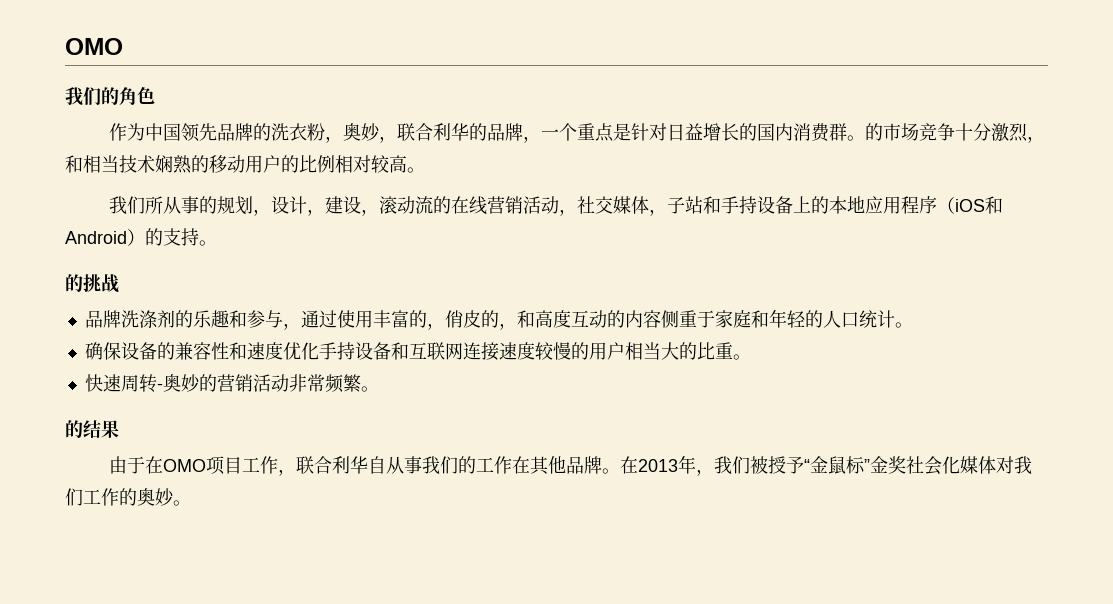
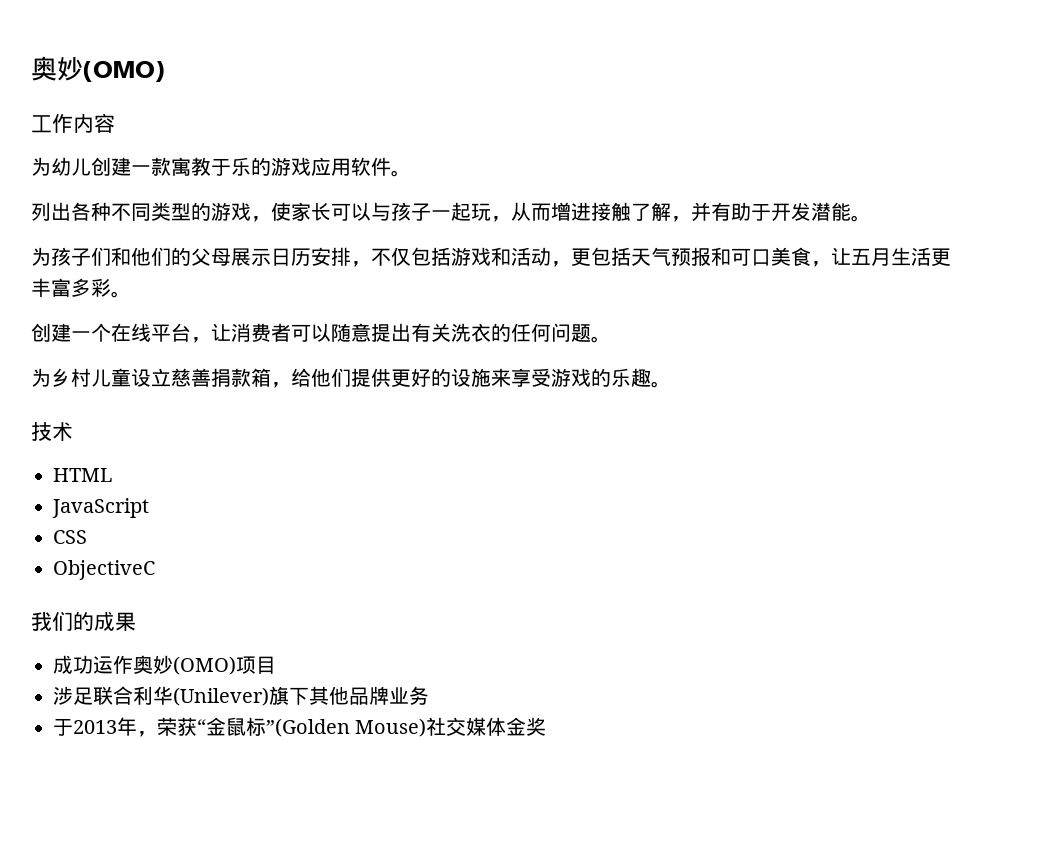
[65,38,123,55] [65,87,155,106] [108,123,1045,143] [65,155,425,174] [108,196,1003,216] [65,228,217,246] [65,274,119,293] [84,309,913,330] [84,342,751,361] [84,374,379,393] [65,420,119,439] [108,455,1032,476] [65,488,191,506] OMO // 我们的角色 // 作为中国领先品牌的洗衣粉，奥妙，联合利华的品牌，一个重点是针对日益增长的国内消费群。的市场竞争十分激烈，和相当技术娴熟的移动用户的比例相对较高。 // 我们所从事的规划，设计，建设，滚动流的在线营销活动，社交媒体，子站和手持设备上的本地应用程序（iOS和Android）的支持。 // 的挑战 // 品牌洗涤剂的乐趣和参与，通过使用丰富的，俏皮的，和高度互动的内容侧重于家庭和年轻的人口统计。 // 确保设备的兼容性和速度优化手持设备和互联网连接速度较慢的用户相当大的比重。 // 快速周转-奥妙的营销活动非常频繁。 // 的结果 // 由于在OMO项目工作，联合利华自从事我们的工作在其他品牌。在2013年，我们被授予“金鼠标”金奖社会化媒体对我们工作的奥妙。 -> [31,56,165,82] [31,113,115,133] [31,157,411,177] [31,202,871,222] [31,247,951,267] [31,278,131,298] [31,323,611,343] [31,368,671,388] [31,422,73,441] [53,468,112,482] [52,498,149,518] [53,530,87,544] [53,560,155,580] [31,611,136,631] [53,655,276,675] [53,686,429,706] [53,717,547,737] 奥妙(OMO) // 工作内容 // 为幼儿创建一款寓教于乐的游戏应用软件。 // 列出各种不同类型的游戏，使家长可以与孩子一起玩，从而增进接触了解，并有助于开发潜能。 // 为孩子们和他们的父母展示日历安排，不仅包括游戏和活动，更包括天气预报和可口美食，让五月生活更丰富多彩。 // 创建一个在线平台，让消费者可以随意提出有关洗衣的任何问题。 // 为乡村儿童设立慈善捐款箱，给他们提供更好的设施来享受游戏的乐趣。 // 技术 // HTML // JavaScript // CSS // ObjectiveC // 我们的成果 // 成功运作奥妙(OMO)项目 // 涉足联合利华(Unilever)旗下其他品牌业务 // 于2013年，荣获“金鼠标”(Golden Mouse)社交媒体金奖

